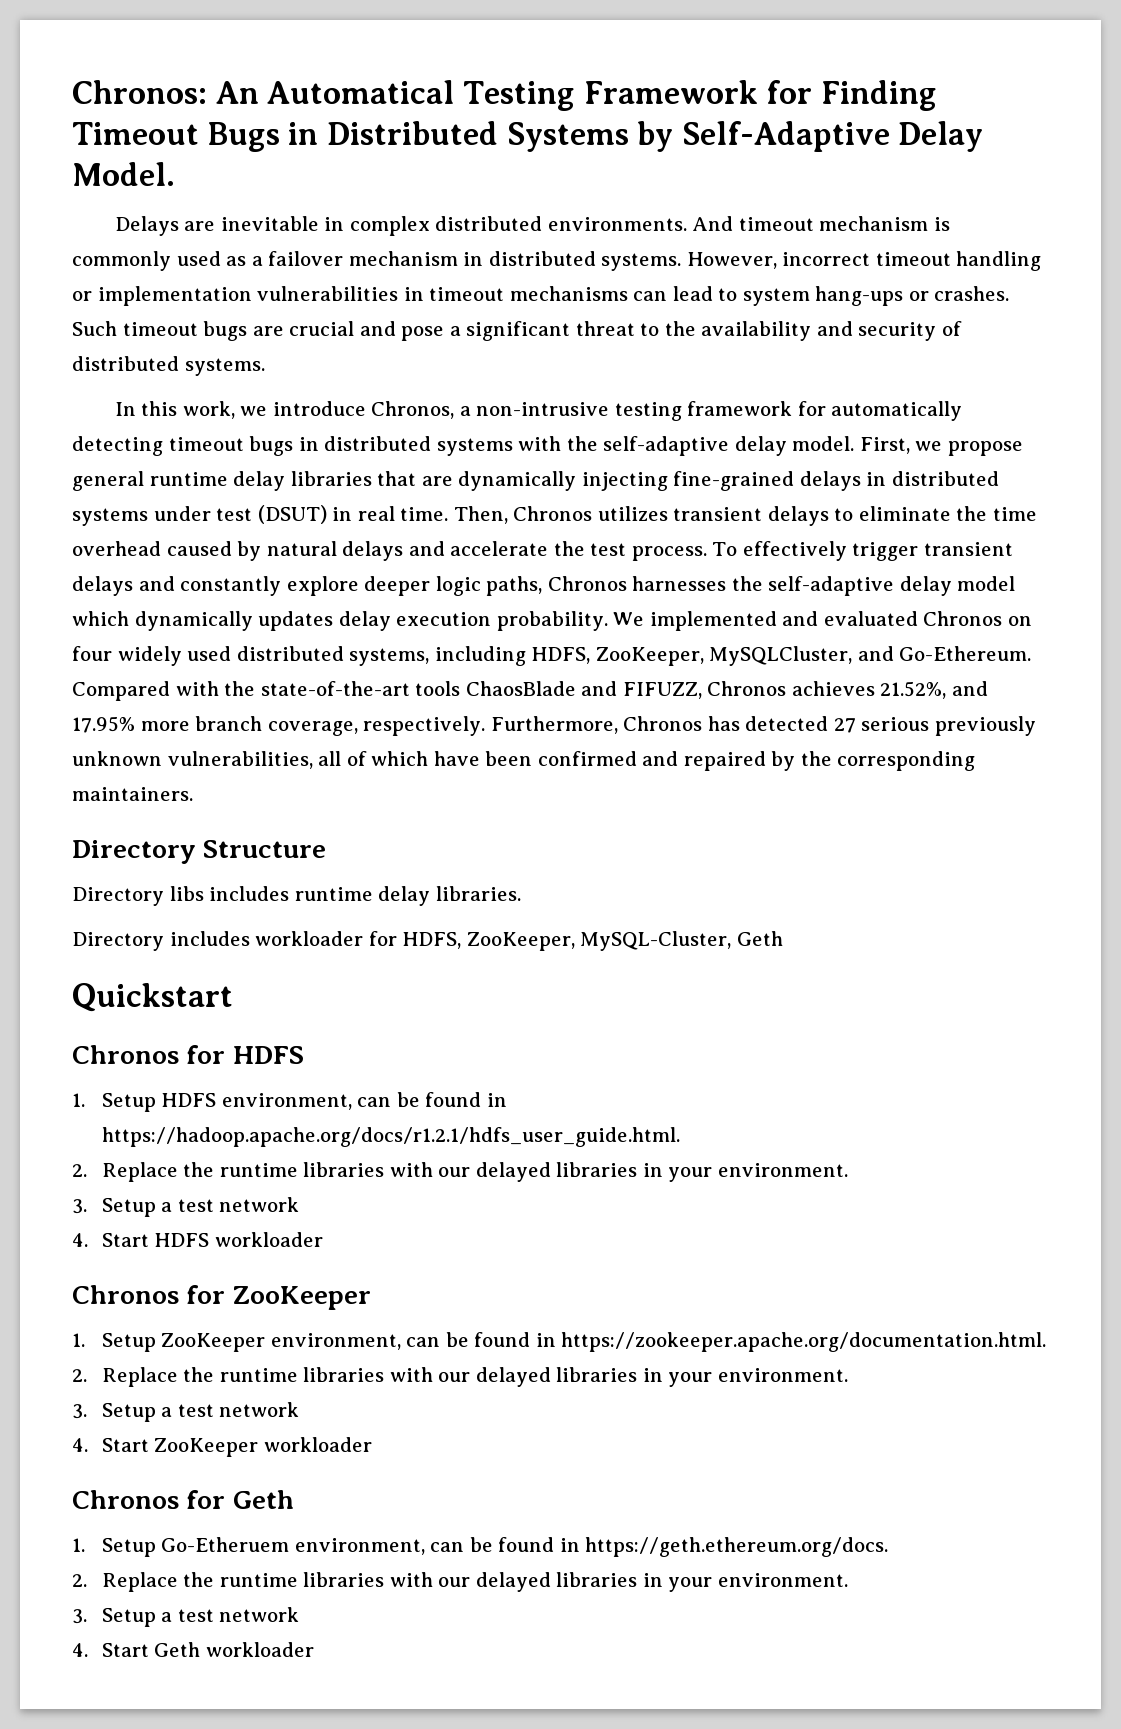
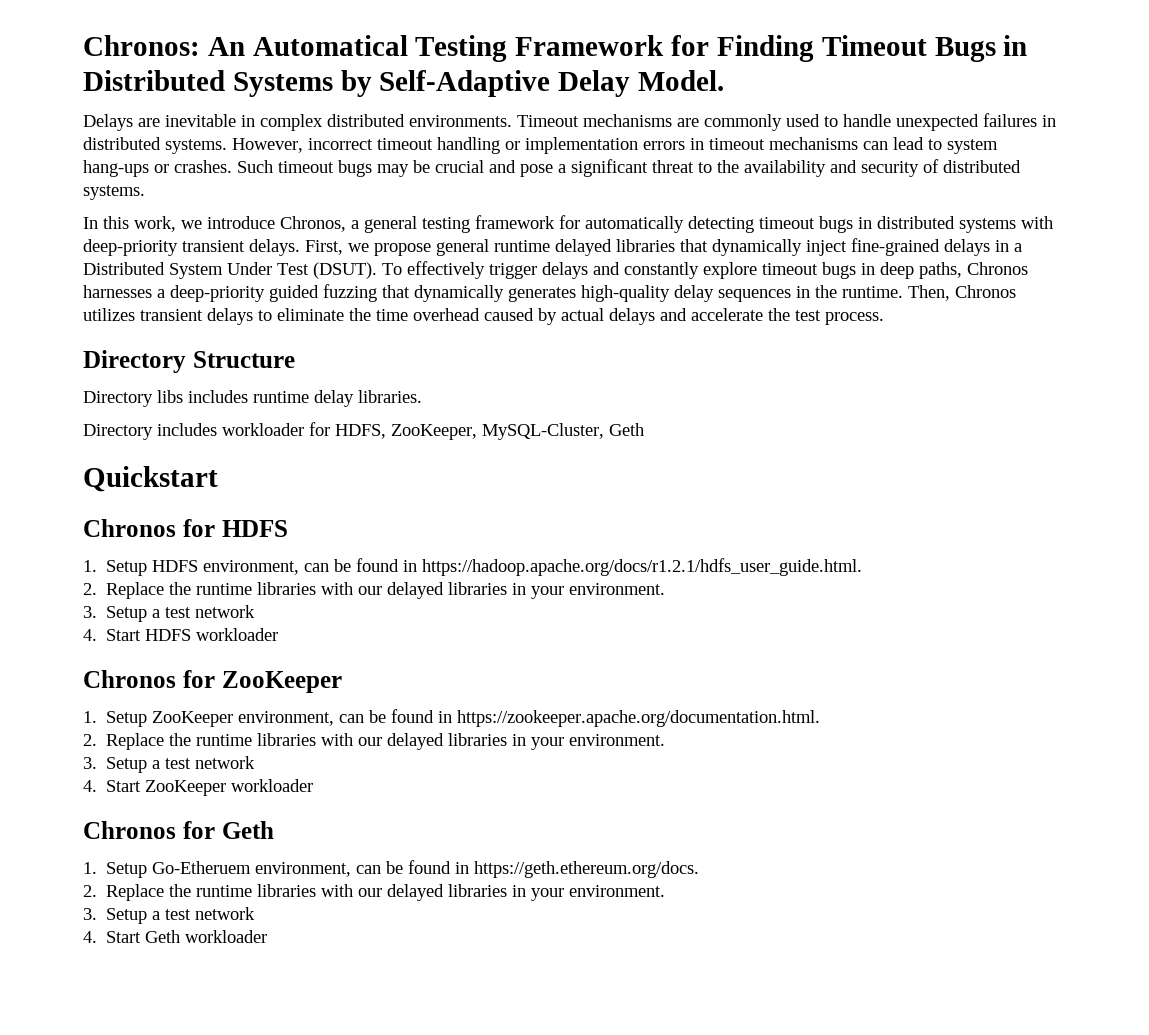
[692,216,950,231] [72,251,458,271] And timeout mechanism is commonly used as a failover mechanism -> [517,113,1037,131] Timeout mechanisms are commonly used to handle unexpected failures
[257,286,399,301] vulnerabilities -> [643,141,685,150] errors
[252,326,284,336] are -> [377,160,430,177] may be
[476,402,610,416] non-intrusive -> [364,216,417,233] general
[566,436,855,456] the self-adaptive delay model. -> [83,239,300,256] deep-priority transient delays.
[233,471,286,491] delay -> [555,239,612,256] delayed
[421,471,999,491] [72,505,449,526] are dynamically injecting fine-grained delays in distributed systems under test (DSUT) in real time. -> [712,238,1022,256] [83,261,1028,279] [83,284,903,302] dynamically inject fine-grained delays in a Distributed System Under Test (DSUT). To effectively trigger delays and constantly explore timeout bugs in deep paths, Chronos harnesses a deep-priority guided fuzzing that dynamically generates high-quality delay sequences in the runtime.
[266,541,337,556] natural -> [561,308,604,321] actual
[712,541,1013,561] [72,576,1016,596] [72,611,1032,631] [72,646,1032,666] [72,681,988,701] [72,716,1036,736] [72,751,976,771] [72,787,193,801] To effectively trigger transient delays and constantly explore deeper logic paths, Chronos harnesses the self-adaptive delay model which dynamically updates delay execution probability. We implemented and evaluated Chronos on four widely used distributed systems, including HDFS, ZooKeeper, MySQLCluster, and Go-Ethereum. Compared with the state-of-the-art tools ChaosBlade and FIFUZZ, Chronos achieves 21.52%, and 17.95% more branch coverage, respectively. Furthermore, Chronos has detected 27 serious previously unknown vulnerabilities, all of which have been confirmed and repaired by the corresponding maintainers. -> (884, 318) none

